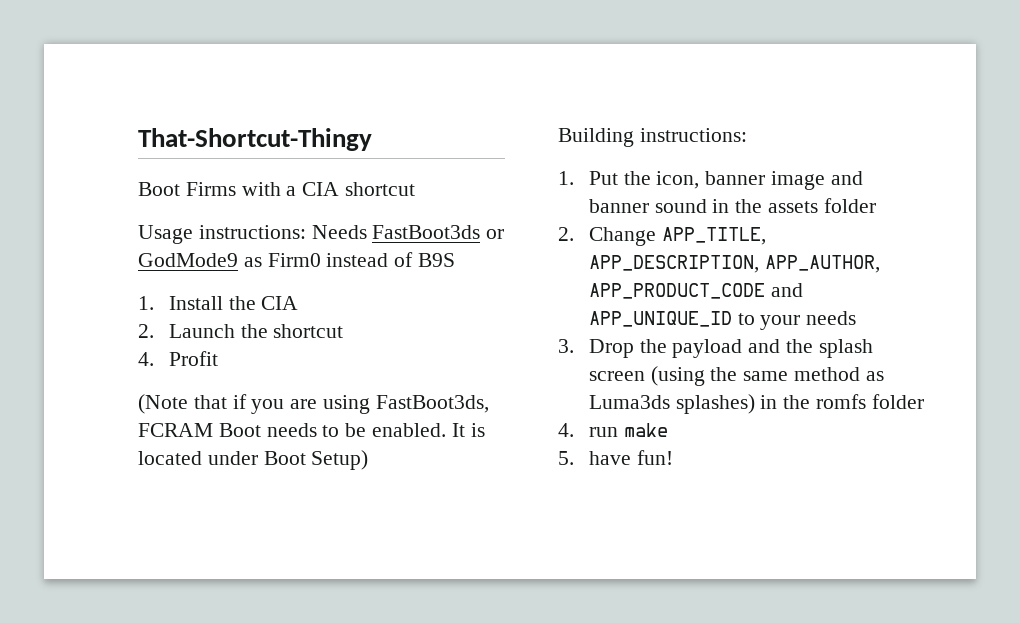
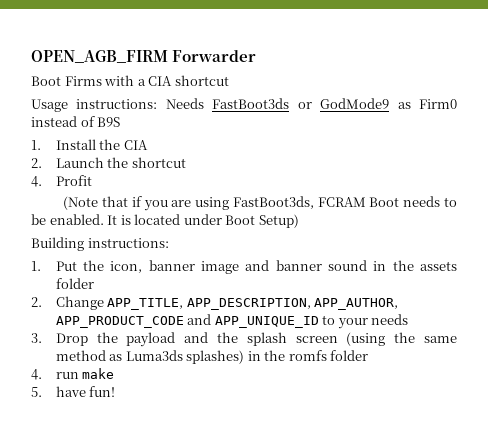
[138,128,372,151] That-Shortcut-Thingy -> [31,50,257,63] OPEN_AGB_FIRM Forwarder

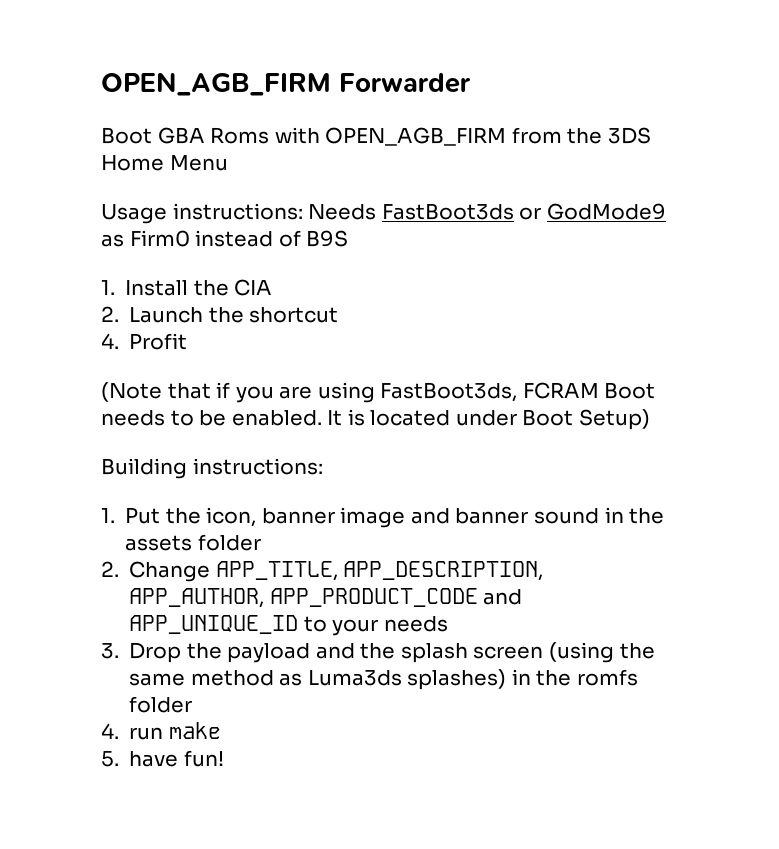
[64,75,229,86] Firms with a CIA shortcut -> [157,127,651,146] [101,155,228,171] GBA Roms with OPEN_AGB_FIRM from the 3DS Home Menu

